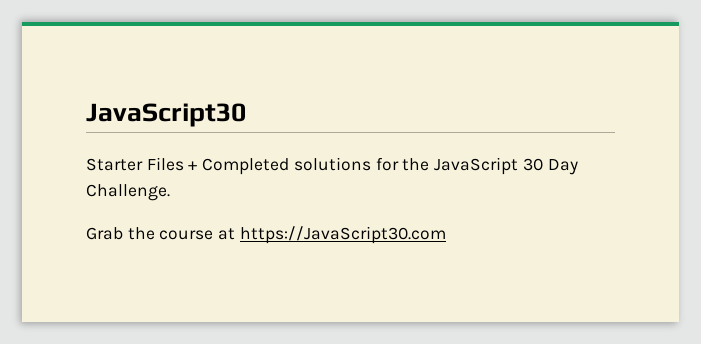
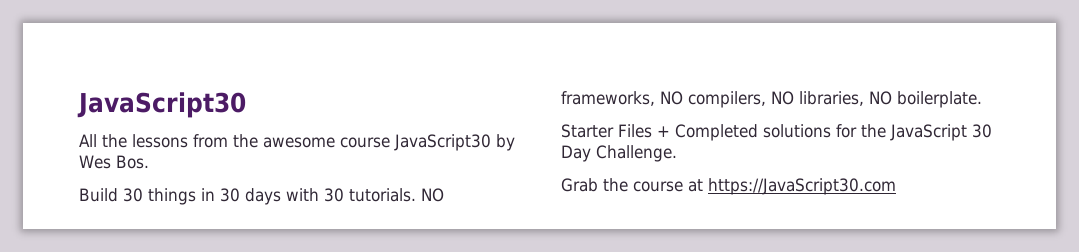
[86,103,246,127] JavaScript30 -> [77,92,246,118] [79,134,515,151] [79,155,149,169] [79,188,444,205] [561,91,982,108] JavaScript30 // All the lessons from the awesome course JavaScript30 by Wes Bos. // Build 30 things in 30 days with 30 tutorials. NO frameworks, NO compilers, NO libraries, NO boilerplate.

